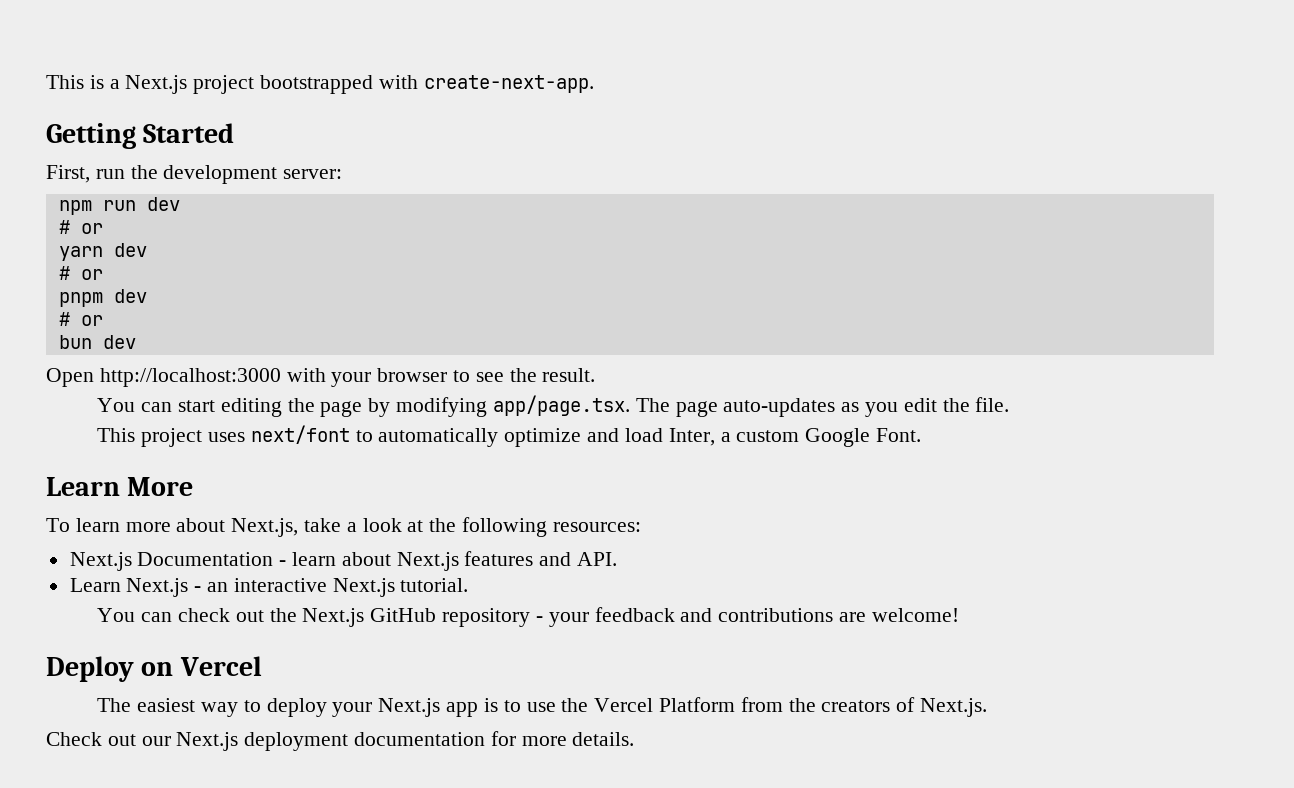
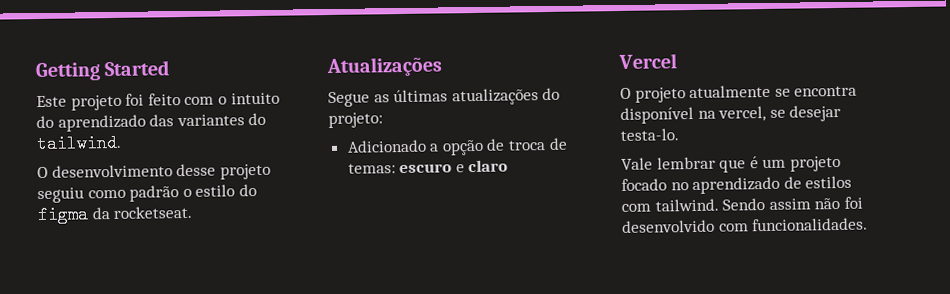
[46,75,594,94] [46,123,235,149] [46,165,343,184] [58,197,180,215] [58,220,103,234] [58,243,147,261] [58,266,103,280] [58,289,147,307] [58,312,103,326] [58,335,136,349] [46,368,596,387] [97,395,1010,417] [97,425,921,447] [46,477,194,496] [46,517,641,537] [69,551,618,571] [69,578,469,597] [97,607,959,627] [46,656,262,682] [97,697,987,717] [46,731,635,751] This is a Next.js project bootstrapped with create-next-app. // Getting Started // First, run the development server: // npm run dev // # or // yarn dev // # or // pnpm dev // # or // bun dev // Open http://localhost:3000 with your browser to see the result. // You can start editing the page by modifying app/page.tsx. The page auto-updates as you edit the file. // This project uses next/font to automatically optimize and load Inter, a custom Google Font. // Learn More // To learn more about Next.js, take a look at the following resources: // Next.js Documentation - learn about Next.js features and API. // Learn Next.js - an interactive Next.js tutorial. // You can check out the Next.js GitHub repository - your feedback and contributions are welcome! // Deploy on Vercel // The easiest way to deploy your Next.js app is to use the Vercel Platform from the creators of Next.js. // Check out our Next.js deployment documentation for more details. -> [35,60,170,82] [36,92,280,111] [36,112,267,132] [36,133,122,154] [37,163,271,180] [37,184,257,204] [37,205,193,225] [326,56,443,78] [328,87,561,108] [328,112,383,129] [346,137,568,156] [347,159,509,174] [618,53,677,70] [620,84,858,103] [620,104,842,124] [620,128,679,141] [621,155,841,173] [621,175,853,195] [621,196,863,212] [622,217,869,233] Getting Started // Este projeto foi feito com o intuito do aprendizado das variantes do tailwind. // O desenvolvimento desse projeto seguiu como padrão o estilo do figma da rocketseat. // Atualizações // Segue as últimas atualizações do projeto: // Adicionado a opção de troca de temas: escuro e claro // Vercel // O projeto atualmente se encontra disponível na vercel, se desejar testa-lo. // Vale lembrar que é um projeto focado no aprendizado de estilos com tailwind. Sendo assim não foi desenvolvido com funcionalidades.

